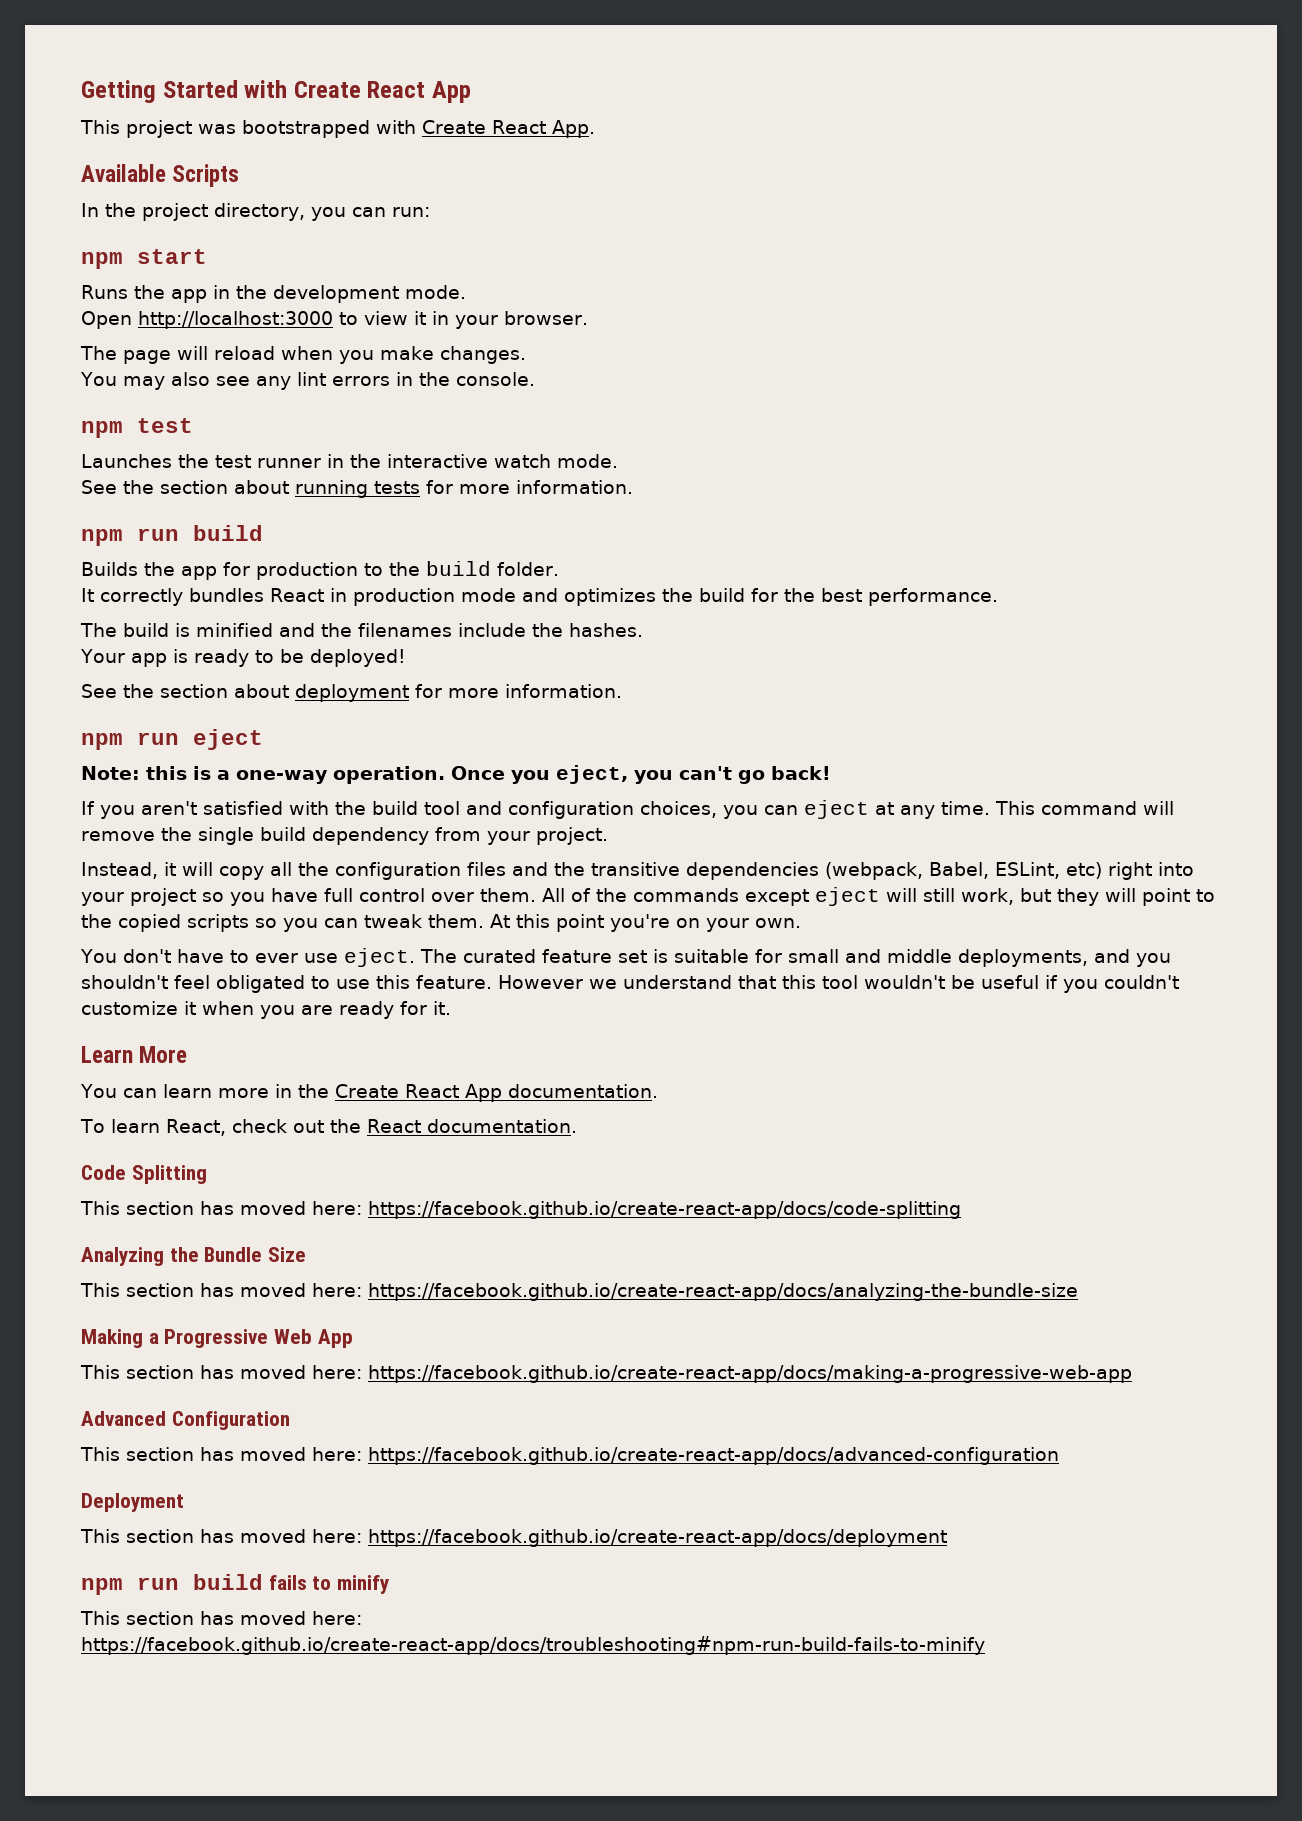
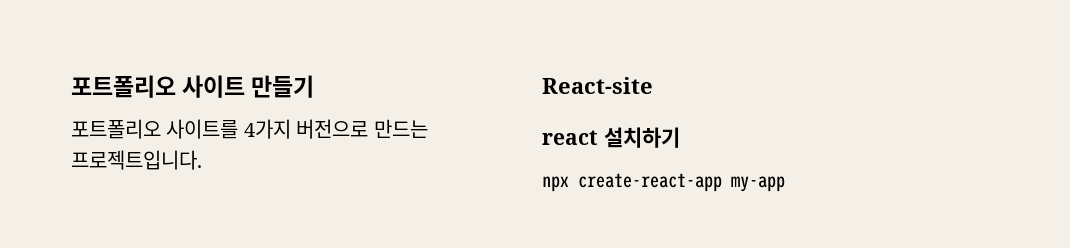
[81,80,472,103] [80,120,595,138] [81,164,240,187] [81,203,430,221] [81,249,207,269] [81,285,466,303] [81,311,588,329] [80,346,526,364] [80,372,535,390] [81,418,193,438] [81,454,618,468] [81,480,633,498] [81,525,263,546] [81,561,559,580] [81,588,998,606] [80,623,643,637] [80,649,406,667] [81,684,622,702] [81,729,263,750] [81,765,831,784] [81,800,1174,819] [81,827,608,845] [81,862,1194,880] [81,887,1215,906] [81,914,801,932] [80,948,1171,967] [81,975,1179,993] [81,1001,451,1019] [81,1046,188,1063] [80,1084,658,1102] [80,1119,577,1136] [81,1165,207,1184] [80,1201,961,1219] [81,1247,307,1266] [80,1283,1078,1301] [81,1329,353,1348] [80,1365,1132,1383] [81,1411,290,1430] [80,1447,1059,1465] [81,1493,184,1512] [80,1529,947,1547] [81,1574,390,1595] [80,1611,362,1625] [81,1636,985,1655] Getting Started with Create React App // This project was bootstrapped with Create React App. // Available Scripts // In the project directory, you can run: // npm start // Runs the app in the development mode. // Open http://localhost:3000 to view it in your browser. // The page will reload when you make changes. // You may also see any lint errors in the console. // npm test // Launches the test runner in the interactive watch mode. // See the section about running tests for more information. // npm run build // Builds the app for production to the build folder. // It correctly bundles React in production mode and optimizes the build for the best performance. // The build is minified and the filenames include the hashes. // Your app is ready to be deployed! // See the section about deployment for more information. // npm run eject // Note: this is a one-way operation. Once you eject, you can't go back! // If you aren't satisfied with the build tool and configuration choices, you can eject at any time. This command will remove the single build dependency from your project. // Instead, it will copy all the configuration files and the transitive dependencies (webpack, Babel, ESLint, etc) right into your project so you have full control over them. All of the commands except eject will still work, but they will point to the copied scripts so you can tweak them. At this point you're on your own. // You don't have to ever use eject. The curated feature set is suitable for small and middle deployments, and you shouldn't feel obligated to use this feature. However we understand that this tool wouldn't be useful if you couldn't customize it when you are ready for it. // Learn More // You can learn more in the Create React App documentation. // To learn React, check out the React documentation. // Code Splitting // This section has moved here: https://facebook.github.io/create-react-app/docs/code-splitting // Analyzing the Bundle Size // This section has moved here: https://facebook.github.io/create-react-app/docs/analyzing-the-bundle-size // Making a Progressive Web App // This section has moved here: https://facebook.github.io/create-react-app/docs/making-a-progressive-web-app // Advanced Configuration // This section has moved here: https://facebook.github.io/create-react-app/docs/advanced-configuration // Deployment // This section has moved here: https://facebook.github.io/create-react-app/docs/deployment // npm run build fails to minify // This section has moved here: https://facebook.github.io/create-react-app/docs/troubleshooting#npm-run-build-fails-to-minify -> [71,75,315,98] [71,119,428,139] [71,150,202,170] [542,77,653,94] [542,127,680,148] [542,173,785,192] 포트폴리오 사이트 만들기 // 포트폴리오 사이트를 4가지 버전으로 만드는 프로젝트입니다. // React-site // react 설치하기 // npx create-react-app my-app

